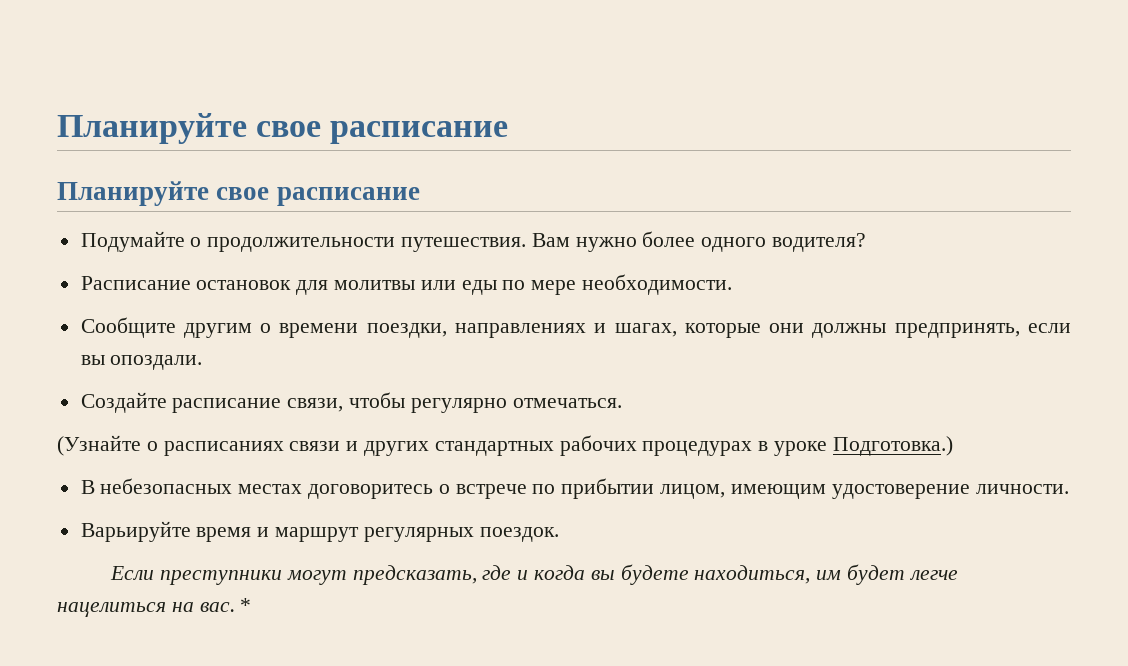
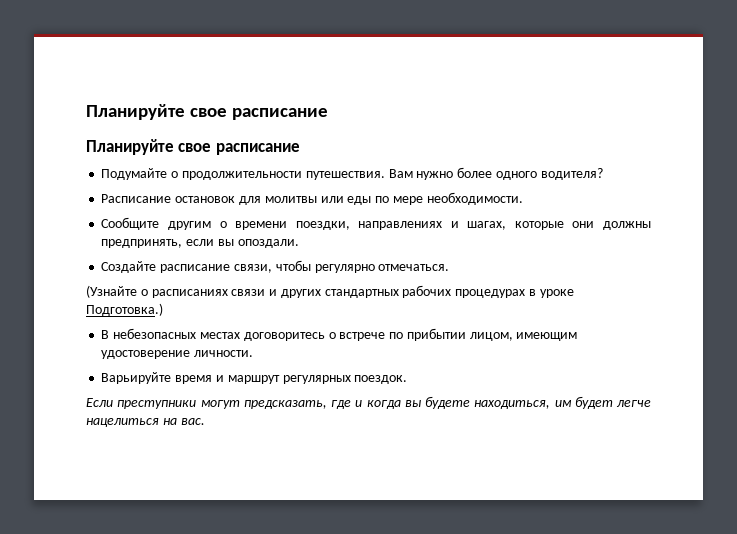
[240,598,252,612] * -> (205, 421) none

